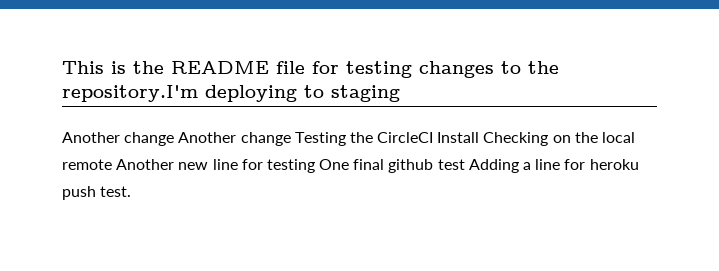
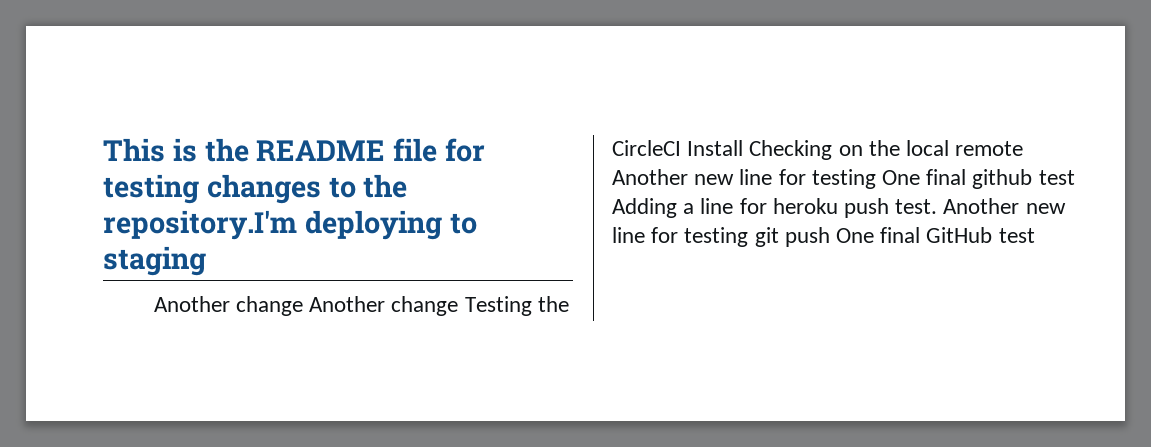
(132, 191) none -> [943,198,1066,214] [612,227,1035,247] Another new line for testing git push One final GitHub test

